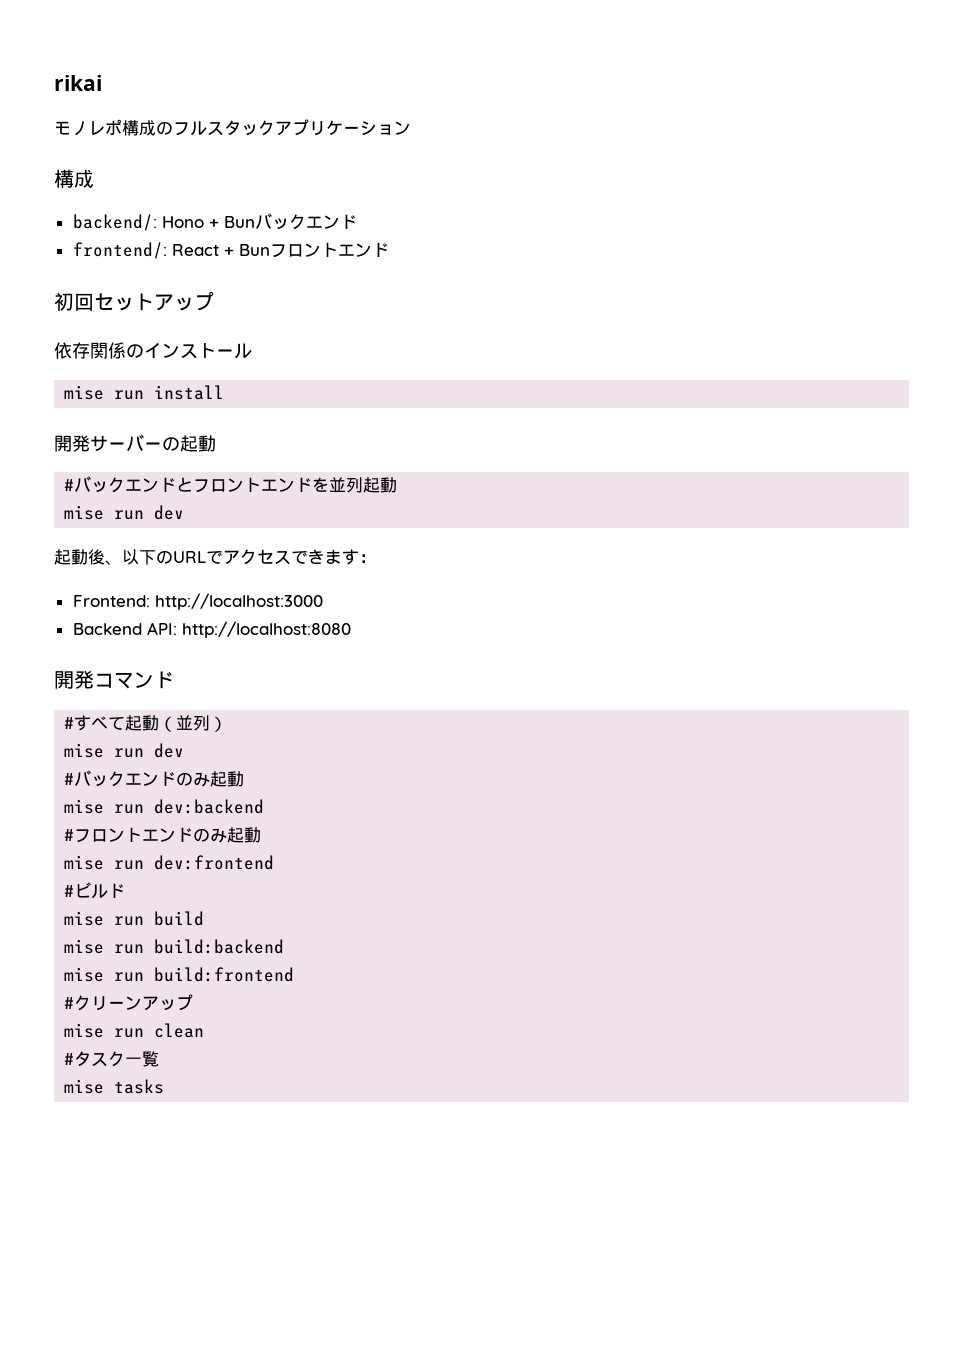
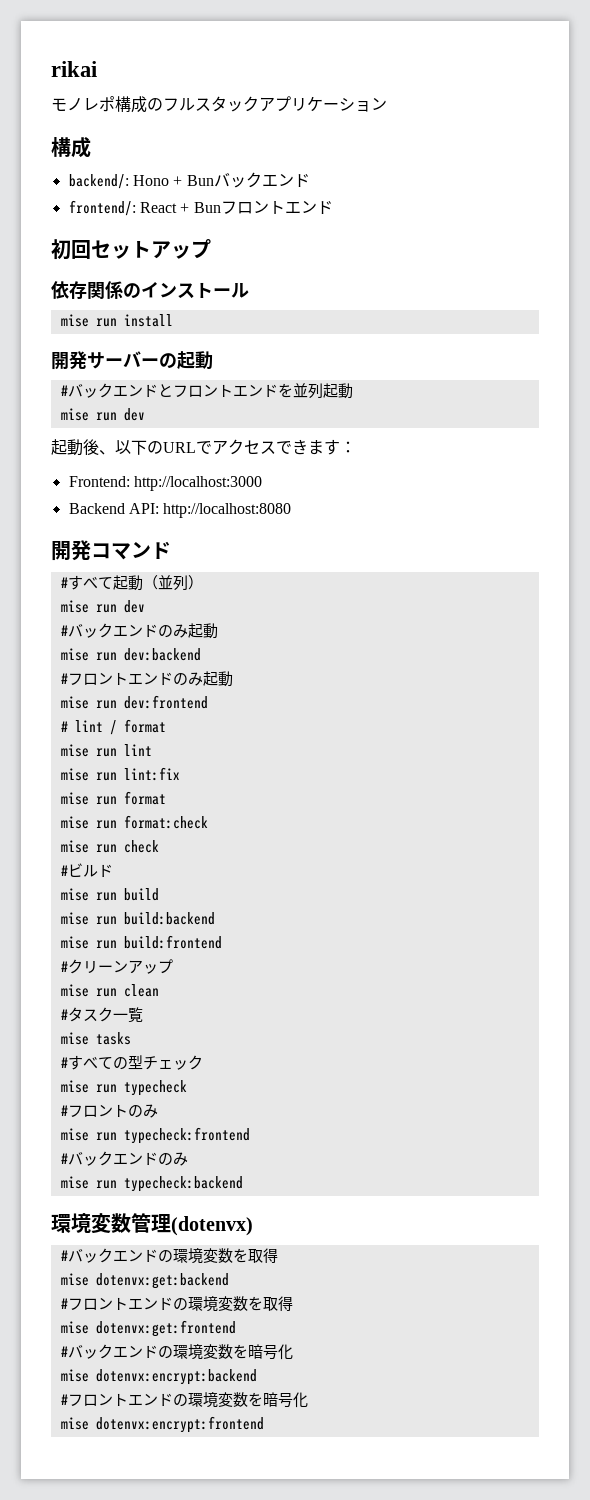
(275, 862) none -> [60,719,166,735] [60,744,152,757] [60,767,180,781] [60,791,166,805] [60,815,208,829] [60,840,159,853] // # lint / format // mise run lint // mise run lint:fix // mise run format // mise run format:check // mise run check
(165, 1086) none -> [60,1055,203,1070] [60,1080,187,1096] [60,1104,158,1118] [60,1127,250,1144] [60,1151,188,1166] [60,1176,243,1192] [51,1213,253,1236] [60,1248,278,1264] [60,1273,229,1289] [60,1296,293,1312] [60,1320,236,1337] [60,1344,293,1360] [60,1369,257,1385] [60,1392,308,1408] [60,1416,264,1433] // #すべての型チェック // mise run typecheck // #フロントのみ // mise run typecheck:frontend // #バックエンドのみ // mise run typecheck:backend // 環境変数管理(dotenvx) // #バックエンドの環境変数を取得 // mise dotenvx:get:backend // #フロントエンドの環境変数を取得 // mise dotenvx:get:frontend // #バックエンドの環境変数を暗号化 // mise dotenvx:encrypt:backend // #フロントエンドの環境変数を暗号化 // mise dotenvx:encrypt:frontend

